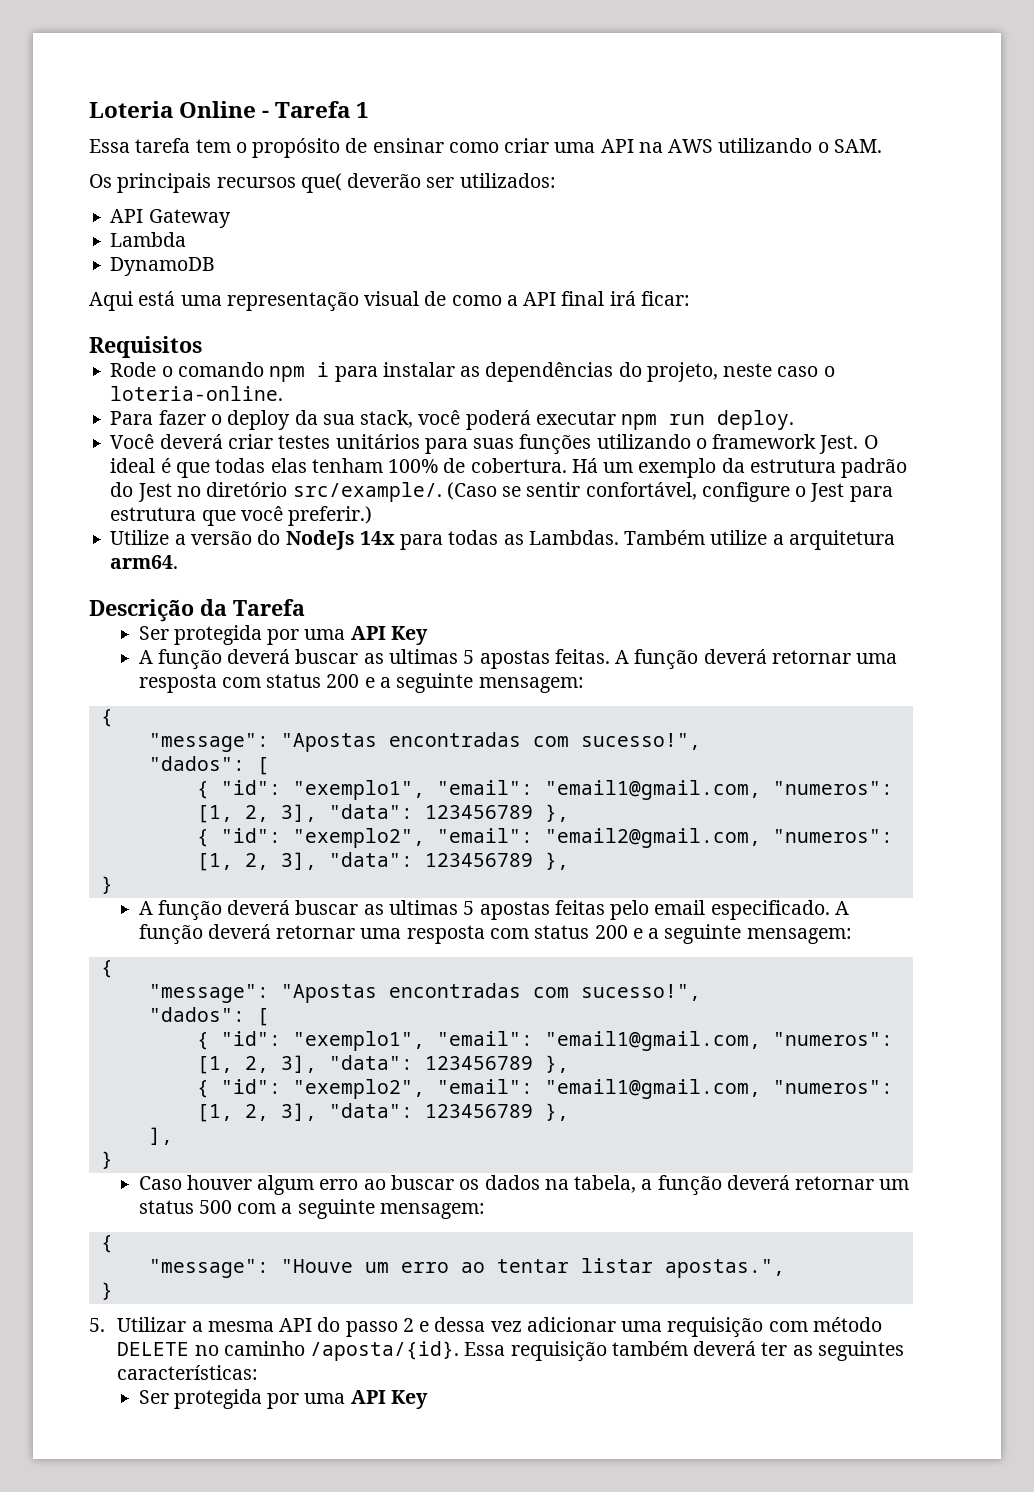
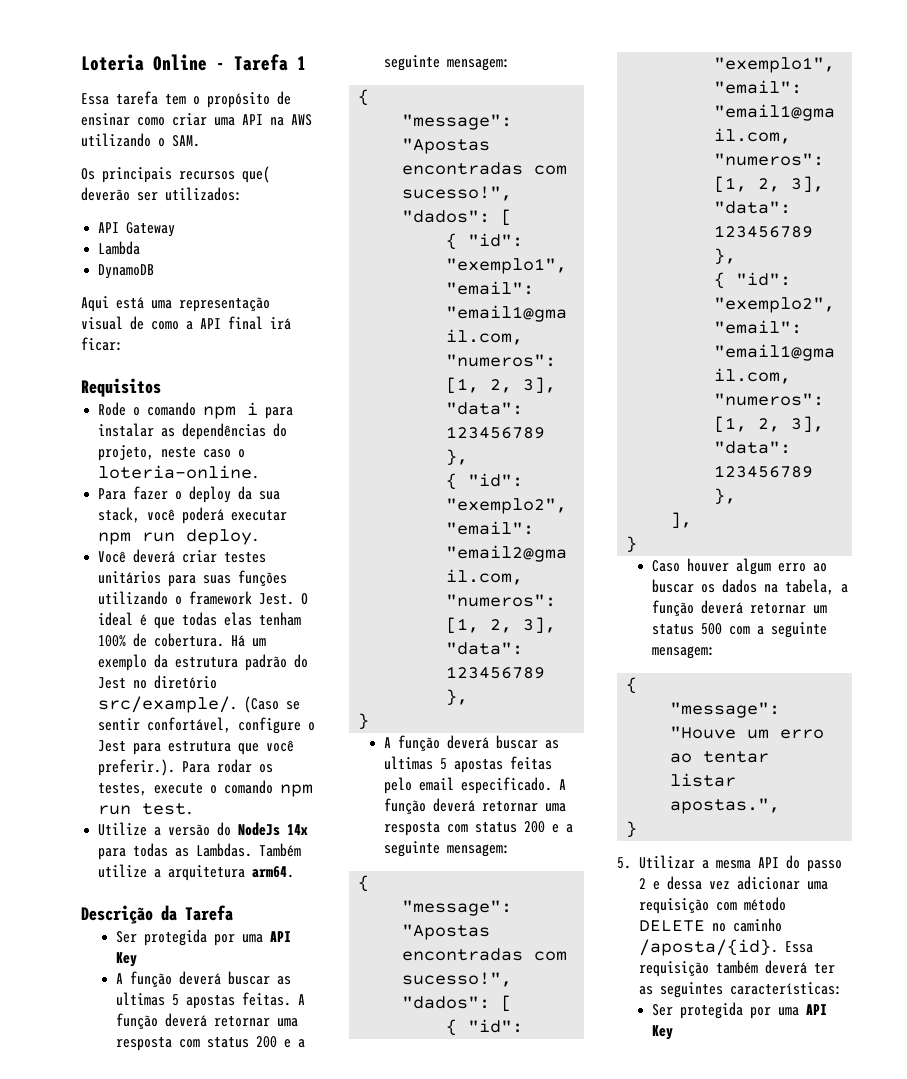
[288,506,373,526] preferir.) -> [98,759,274,776] [98,780,314,797] [98,803,194,815] preferir.). Para rodar os testes, execute o comando npm run test.

